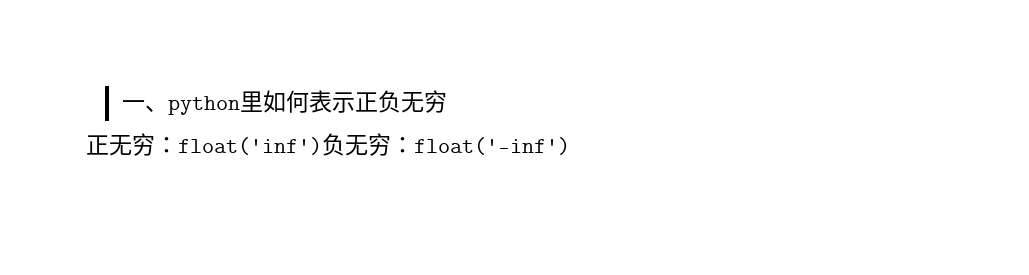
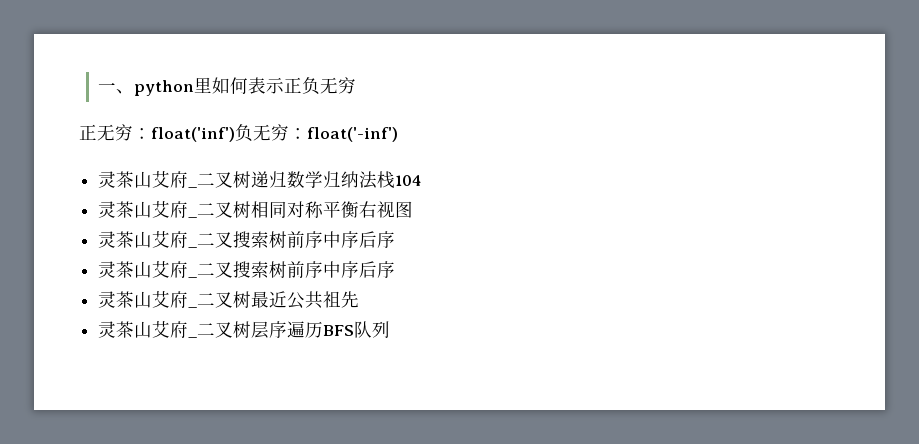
(570, 146) none -> [98,171,198,188] [197,171,423,189] [98,201,198,218] [197,201,414,218] [98,231,198,248] [197,231,396,248] [98,261,198,278] [197,261,396,278] [98,291,198,308] [197,291,360,309] [98,321,198,338] [197,321,391,339] // 灵茶山艾府_二叉树递归数学归纳法栈104 // 灵茶山艾府_二叉树相同对称平衡右视图 // 灵茶山艾府_二叉搜索树前序中序后序 // 灵茶山艾府_二叉搜索树前序中序后序 // 灵茶山艾府_二叉树最近公共祖先 // 灵茶山艾府_二叉树层序遍历BFS队列

